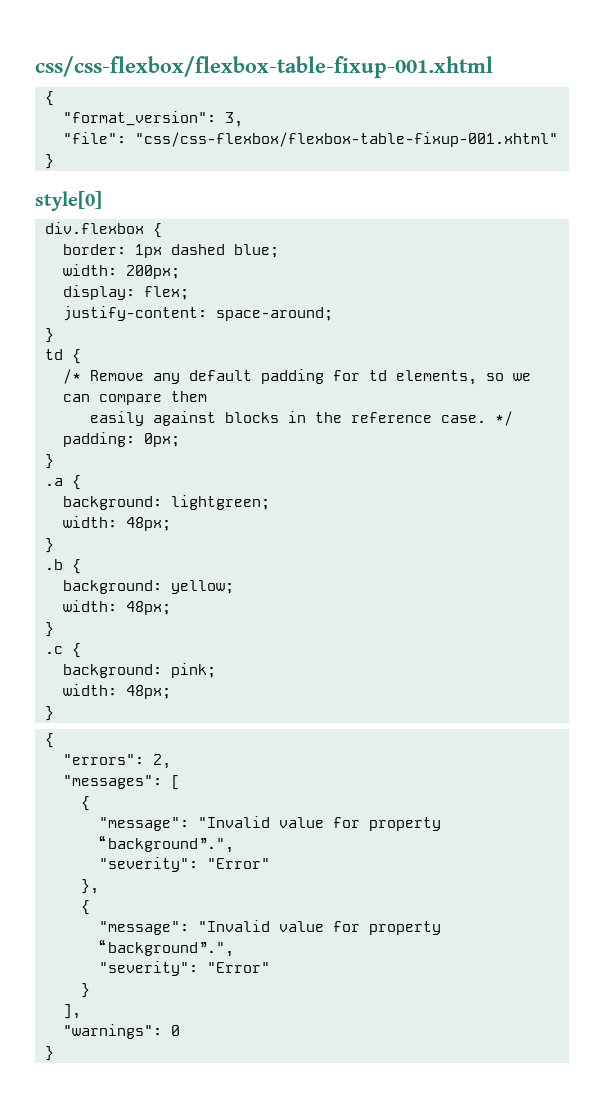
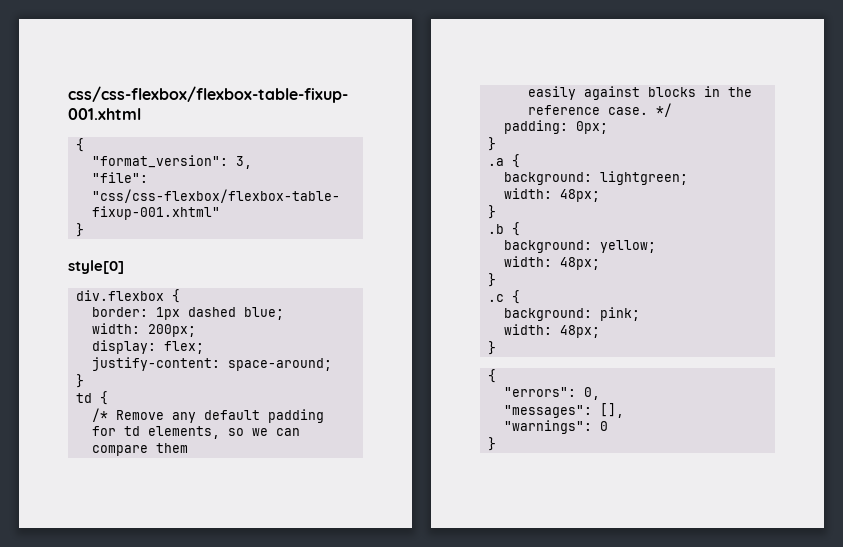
[153,754,172,769] 2, -> [584,387,601,400] 0,
[171,775,181,790] [81,796,91,811] [99,816,442,831] [99,835,235,853] [99,857,271,872] [81,879,100,894] [81,900,91,915] [99,920,442,935] [99,939,235,957] [99,961,271,976] [81,983,91,998] [63,1004,82,1019] [ // { // "message": "Invalid value for property “background”.", // "severity": "Error" // }, // { // "message": "Invalid value for property “background”.", // "severity": "Error" // } // ], -> [600,403,625,418] [],

